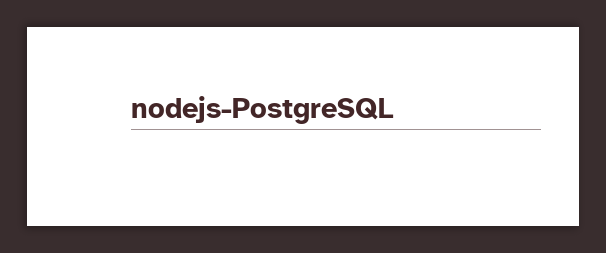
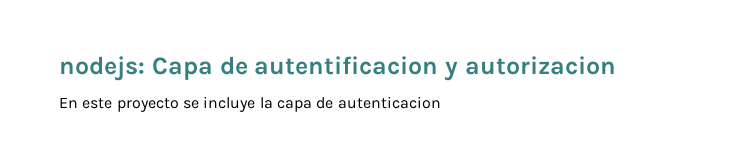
[131,96,394,124] nodejs-PostgreSQL -> [59,56,616,81] [59,96,441,112] nodejs: Capa de autentificacion y autorizacion // En este proyecto se incluye la capa de autenticacion

